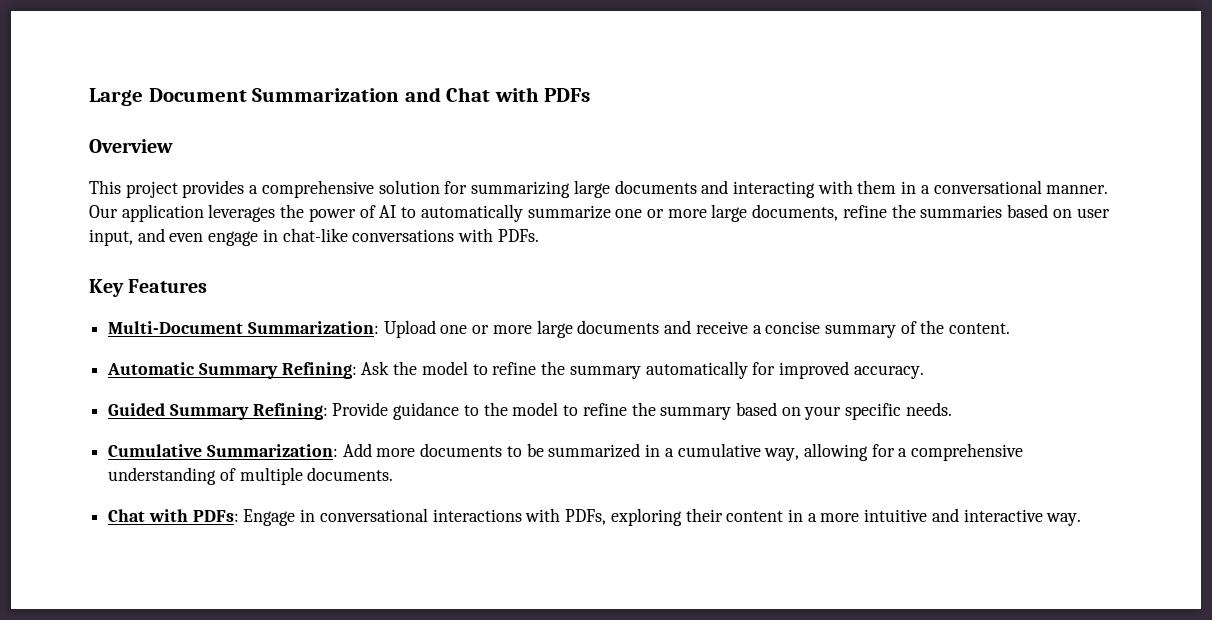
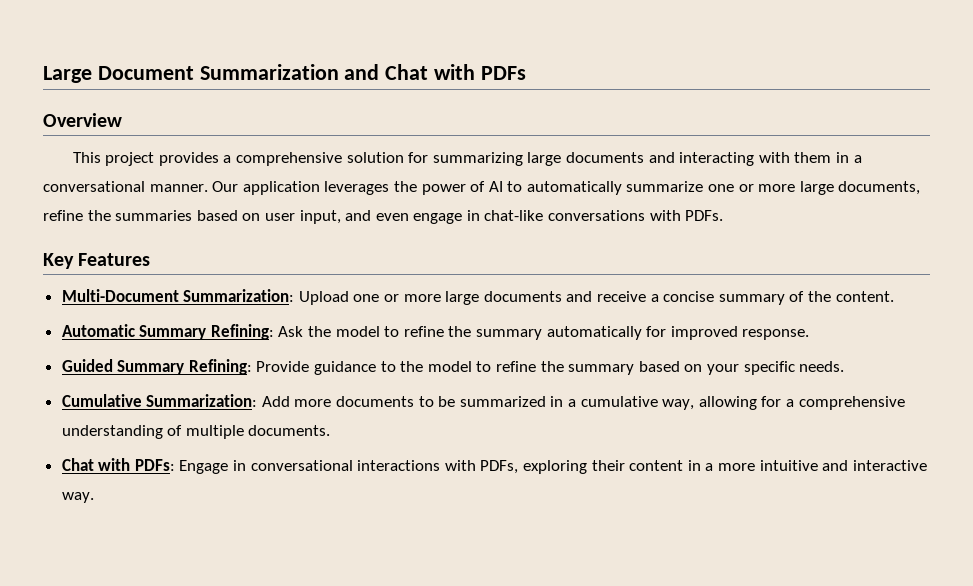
[853,365,924,379] accuracy. -> [742,329,810,340] response.

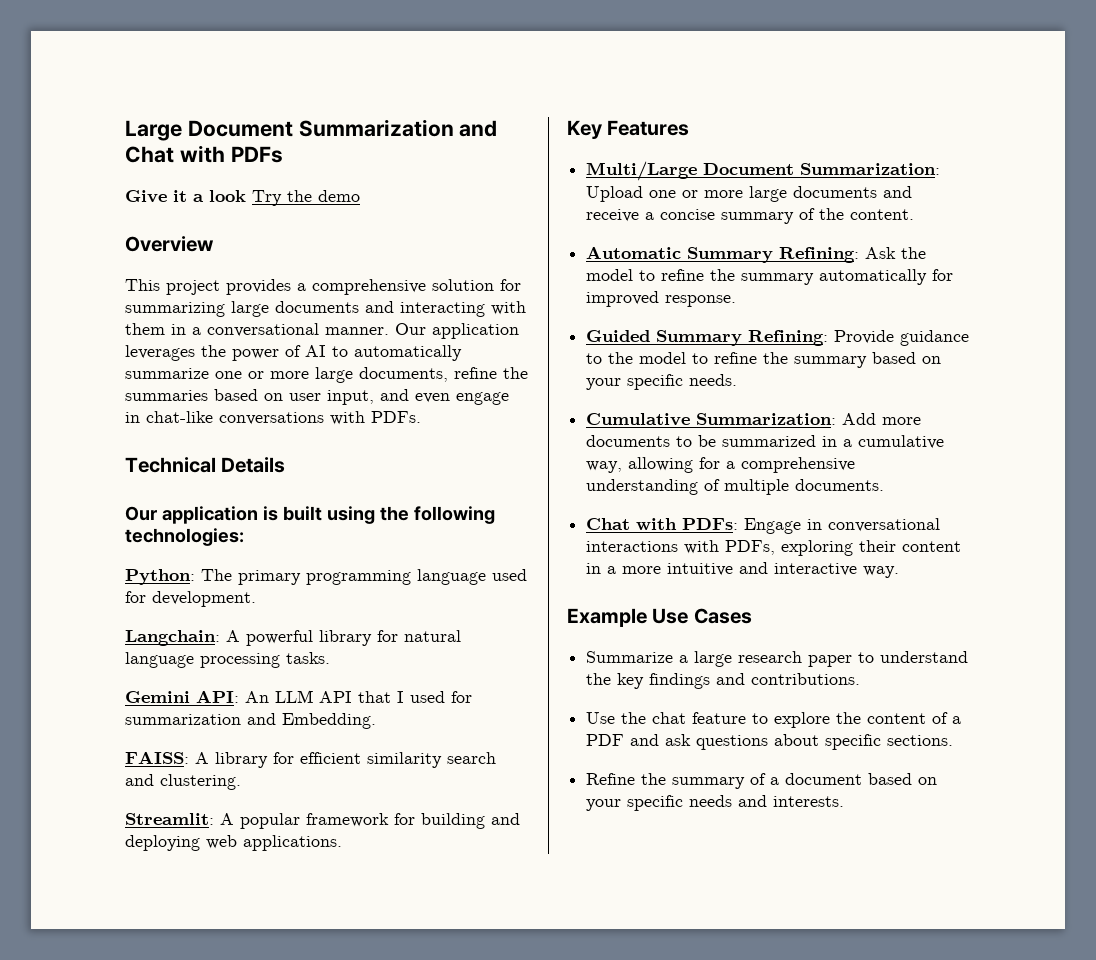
(526, 73) none -> [125,190,360,206] // Give it a look Try the demo
(724, 215) none -> [125,457,286,473] [125,506,495,524] [125,528,244,546] [125,569,527,585] [125,591,256,607] [125,630,461,646] [125,652,330,668] [125,690,472,703] [125,713,376,729] [125,751,496,768] [125,774,241,790] [125,813,520,829] [125,835,342,851] // Technical Details // Our application is built using the following technologies: // Python: The primary programming language used for development. // Langchain: A powerful library for natural language processing tasks. // Gemini API: An LLM API that I used for summarization and Embedding. // FAISS: A library for efficient similarity search and clustering. // Streamlit: A popular framework for building and deploying web applications.
[61,289,179,302] Multi-Document -> [586,161,795,181] Multi/Large Document
(94, 497) none -> [567,608,752,627] [586,651,969,667] [586,673,861,689] [586,712,962,728] [586,734,954,750] [586,773,938,789] [586,795,845,811] // Example Use Cases // Summarize a large research paper to understand the key findings and contributions. // Use the chat feature to explore the content of a PDF and ask questions about specific sections. // Refine the summary of a document based on your specific needs and interests.

